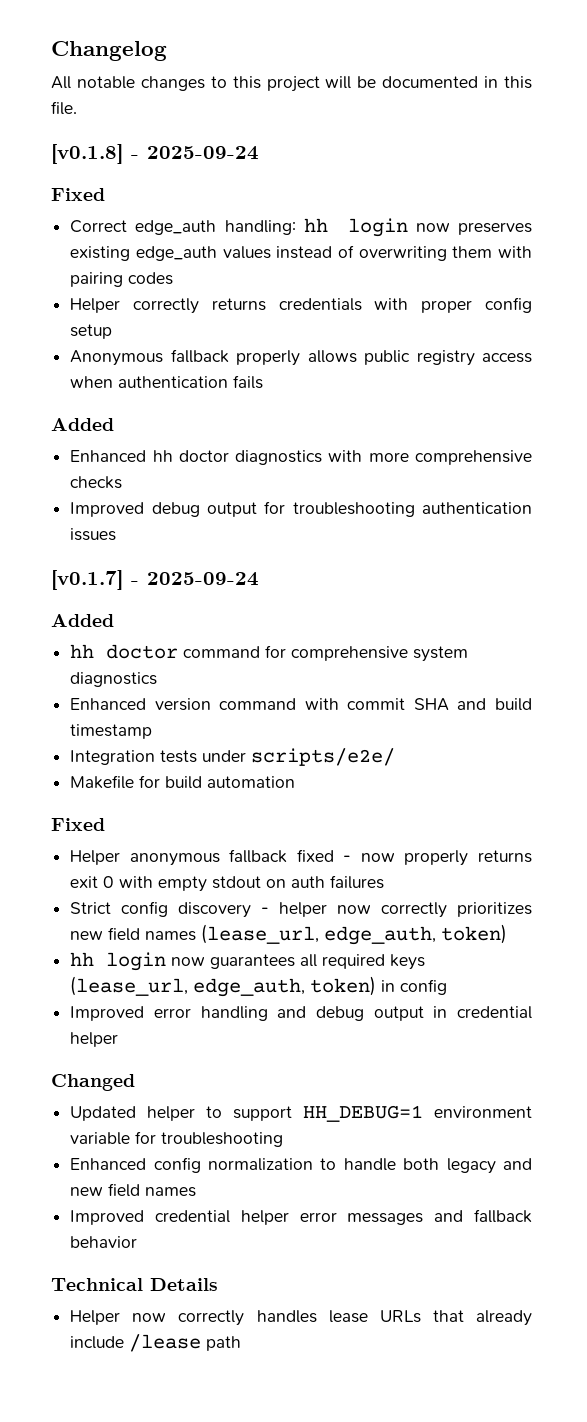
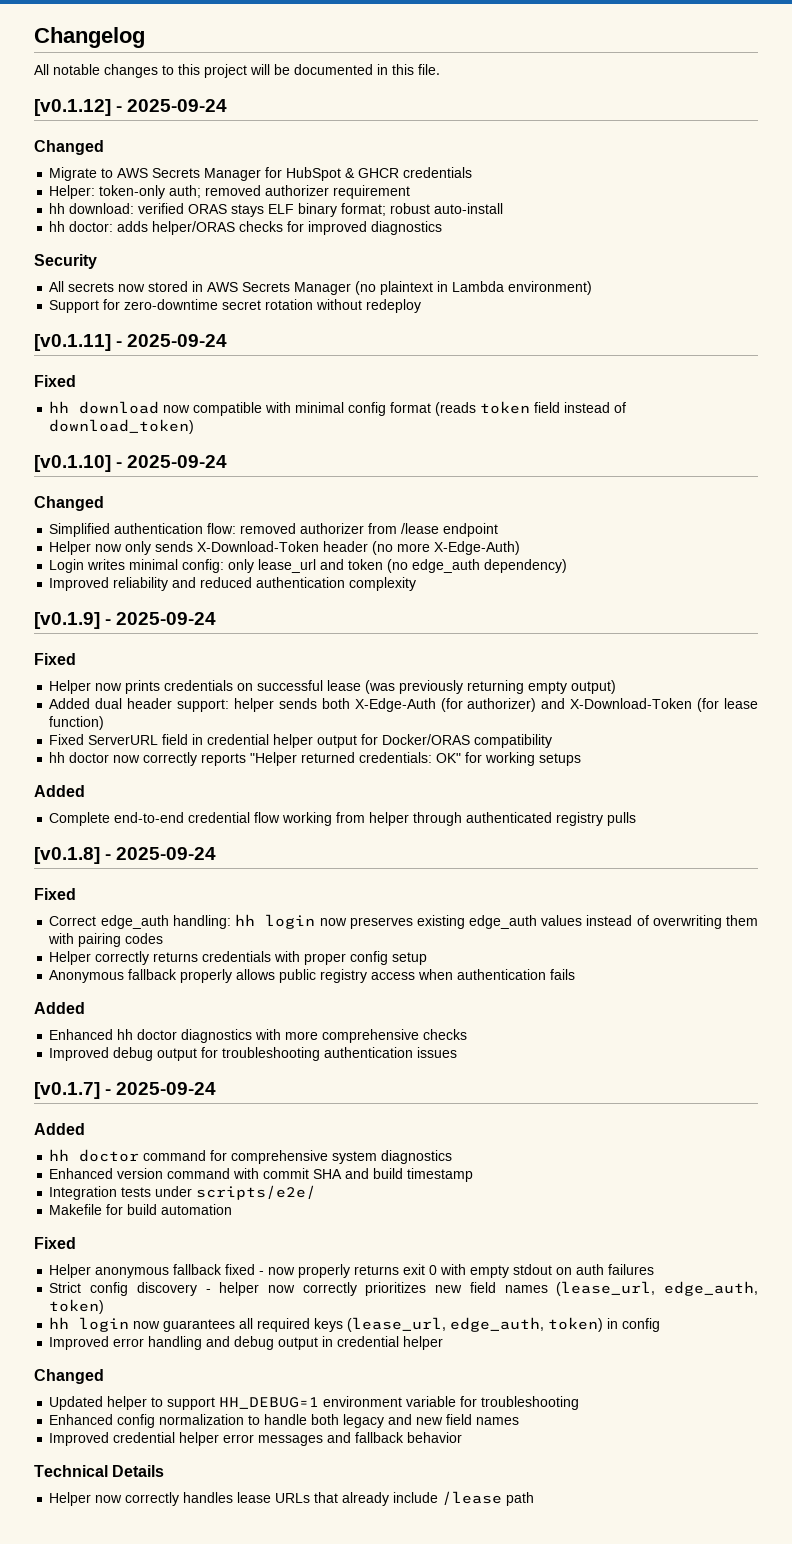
(77, 108) none -> [34,99,228,116] [34,140,104,155] [49,167,473,181] [49,185,411,199] [49,203,504,217] [49,221,443,235] [34,254,97,269] [49,281,593,295] [49,299,422,313] [34,334,228,351] [34,375,76,387] [49,401,627,416] [49,419,195,434] [34,455,228,472] [34,496,104,511] [49,523,499,537] [49,541,521,555] [49,559,568,573] [49,577,417,591] [34,612,217,629] [34,653,76,665] [49,680,617,694] [49,698,758,712] [49,716,105,730] [49,734,553,748] [49,752,582,766] [34,785,85,797] [49,812,637,826] // [v0.1.12] - 2025-09-24 // Changed // Migrate to AWS Secrets Manager for HubSpot & GHCR credentials // Helper: token-only auth; removed authorizer requirement // hh download: verified ORAS stays ELF binary format; robust auto-install // hh doctor: adds helper/ORAS checks for improved diagnostics // Security // All secrets now stored in AWS Secrets Manager (no plaintext in Lambda environment) // Support for zero-downtime secret rotation without redeploy // [v0.1.11] - 2025-09-24 // Fixed // hh download now compatible with minimal config format (reads token field instead of download_token) // [v0.1.10] - 2025-09-24 // Changed // Simplified authentication flow: removed authorizer from /lease endpoint // Helper now only sends X-Download-Token header (no more X-Edge-Auth) // Login writes minimal config: only lease_url and token (no edge_auth dependency) // Improved reliability and reduced authentication complexity // [v0.1.9] - 2025-09-24 // Fixed // Helper now prints credentials on successful lease (was previously returning empty output) // Added dual header support: helper sends both X-Edge-Auth (for authorizer) and X-Download-Token (for lease function) // Fixed ServerURL field in credential helper output for Docker/ORAS compatibility // hh doctor now correctly reports "Helper returned credentials: OK" for working setups // Added // Complete end-to-end credential flow working from helper through authenticated registry pulls

